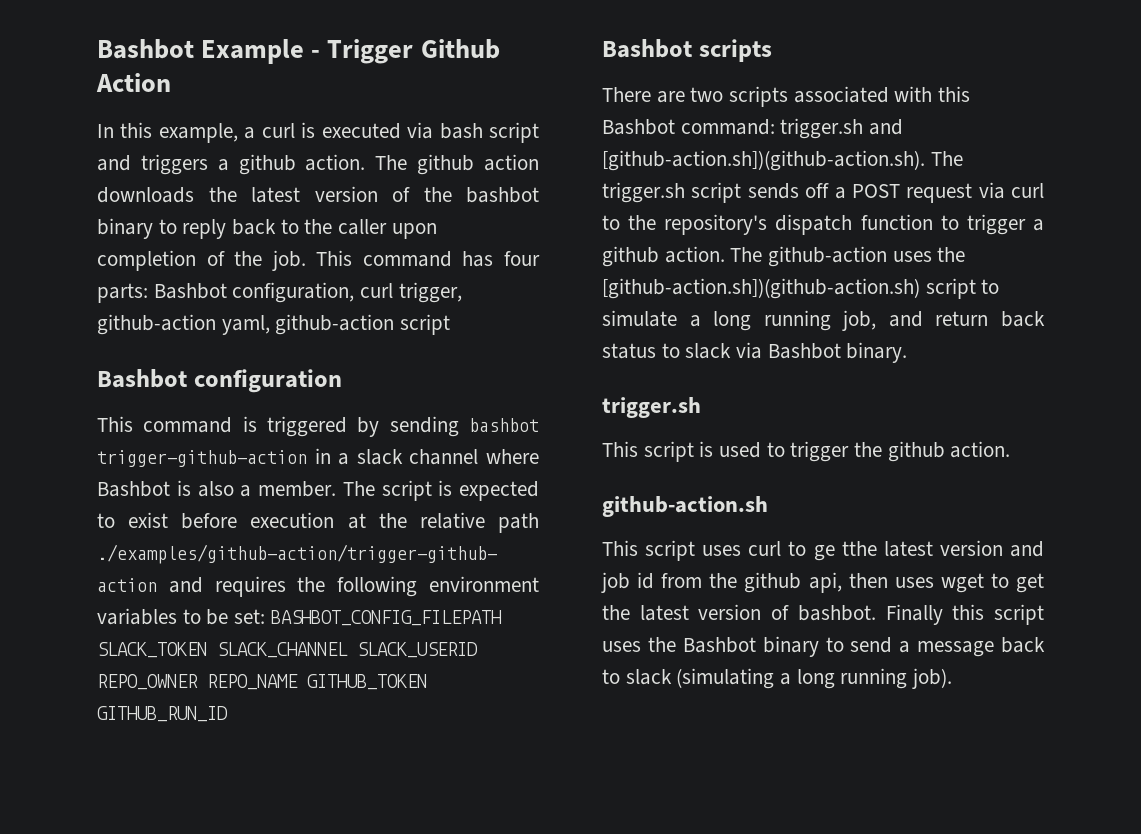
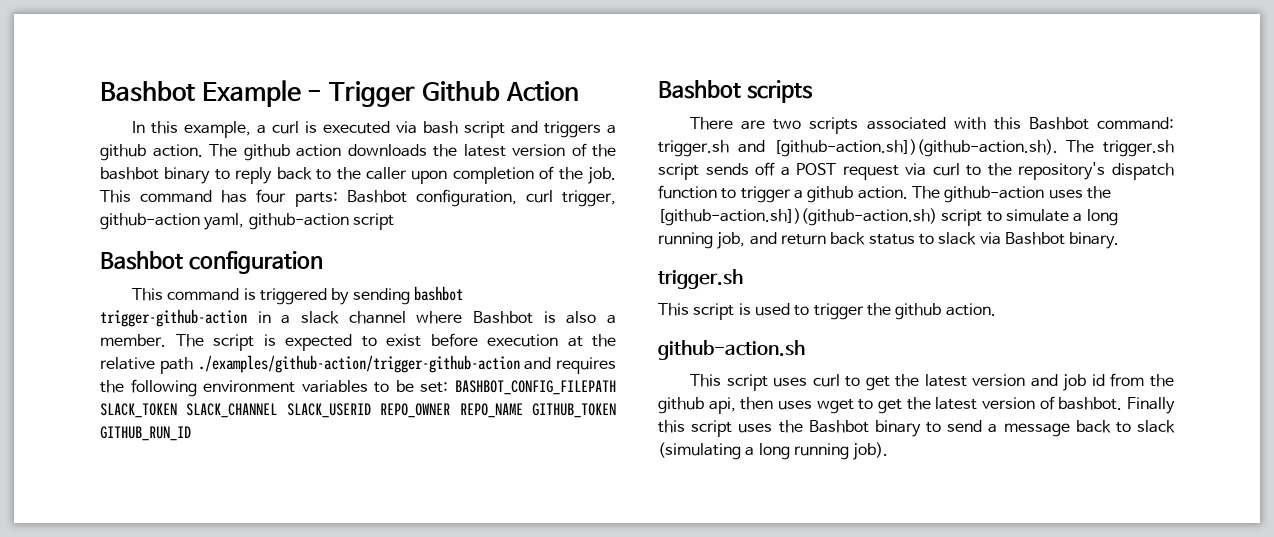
[813,541,877,561] ge tthe -> [865,374,920,391] get the

